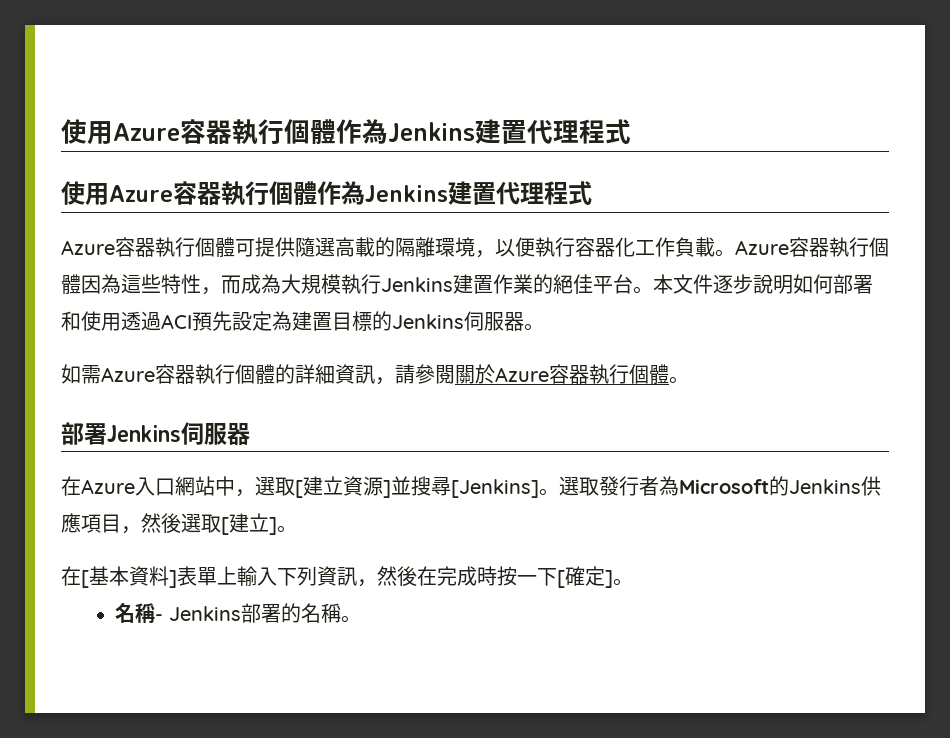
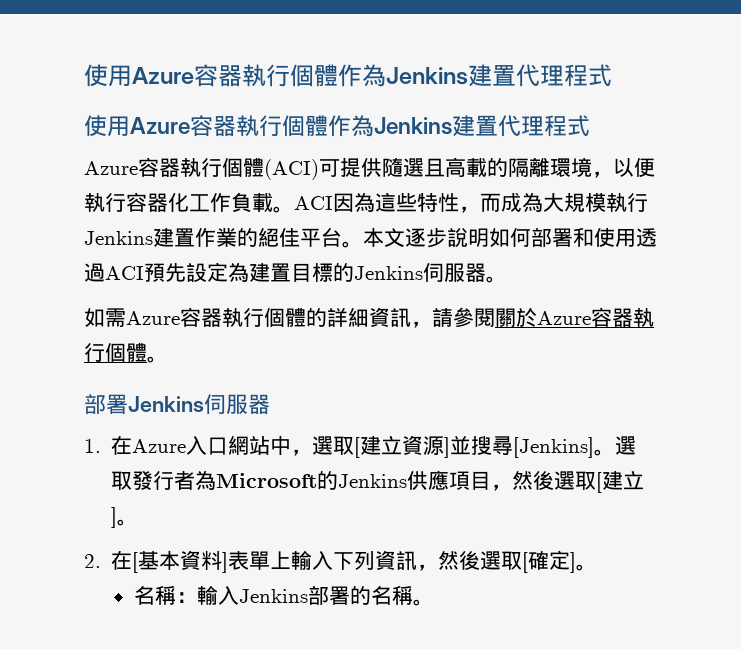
(235, 247) none -> [264,159,319,180] (ACI)
(335, 247) none -> [424,158,445,177] 且
[735,237,889,257] [61,274,81,294] Azure容器執行個體 -> [294,196,333,210] ACI
[693,274,713,294] 件 -> (405, 238) none
(250, 434) none -> [84,439,101,453] 1.
(297, 529) none -> [84,554,101,568] 2.
[417,566,557,586] 在完成時按一下 -> [480,551,523,570] 選取
[155,614,164,621] - -> [175,586,239,605] ：輸入

